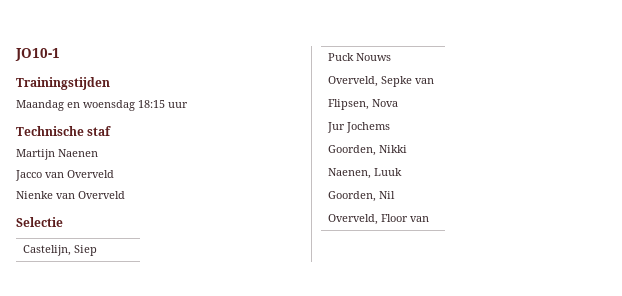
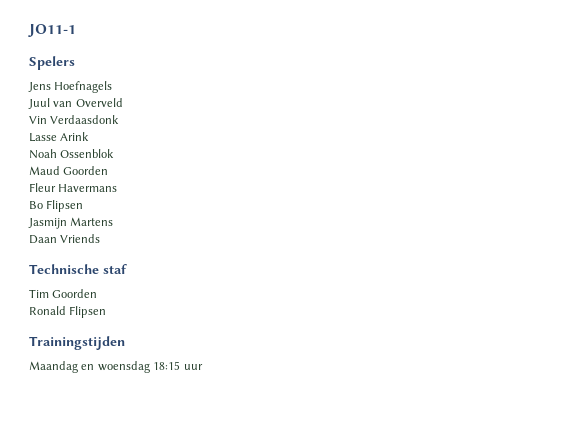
[15,48,60,61] JO10-1 -> [28,24,76,37] [29,56,75,70] [28,81,113,93] [28,98,123,109] [29,115,120,124] [29,132,90,142] [29,149,115,159] [29,166,109,175] [29,183,118,192] [29,200,84,212] [28,217,114,229] [29,234,101,244] [29,264,127,274] [29,289,98,298] [29,306,107,318] JO11-1 // Spelers // Jens Hoefnagels // Juul van Overveld // Vin Verdaasdonk // Lasse Arink // Noah Ossenblok // Maud Goorden // Fleur Havermans // Bo Flipsen // Jasmijn Martens // Daan Vriends // Technische staf // Tim Goorden // Ronald Flipsen
[16,126,112,136] [16,149,98,160] [15,170,114,181] [16,191,125,199] [16,217,63,227] [23,245,98,256] [328,53,392,61] [328,76,435,87] [328,99,399,110] [327,122,391,133] [328,145,408,156] [328,168,403,179] [328,191,396,202] [328,214,430,225] // Technische staf // Martijn Naenen // Jacco van Overveld // Nienke van Overveld // Selectie // Castelijn, Siep // Puck Nouws // Overveld, Sepke van // Flipsen, Nova // Jur Jochems // Goorden, Nikki // Naenen, Luuk // Goorden, Nil // Overveld, Floor van -> (203, 367) none

